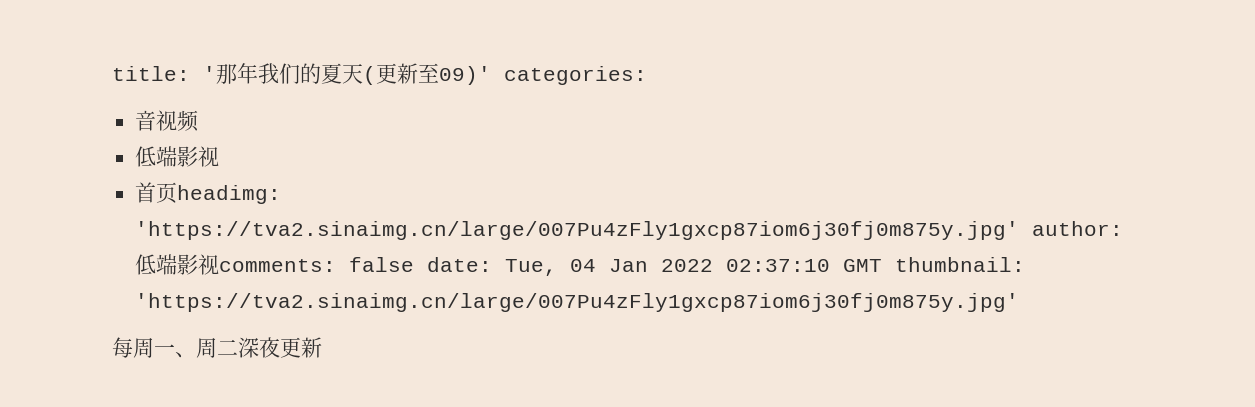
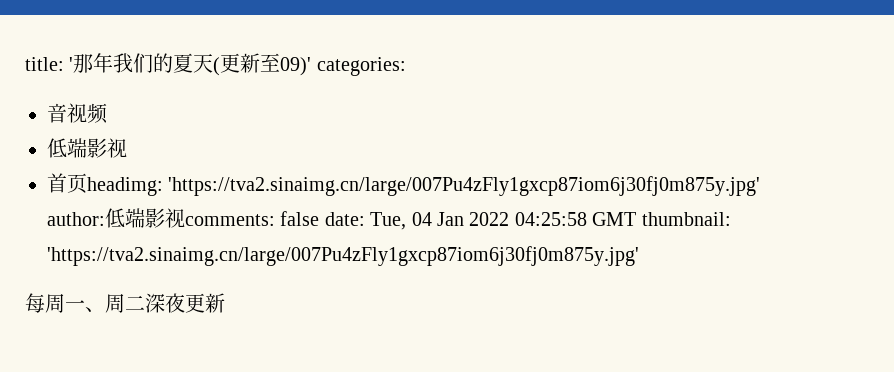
[726,259,831,272] 02:37:10 -> [514,212,587,226] 04:25:58

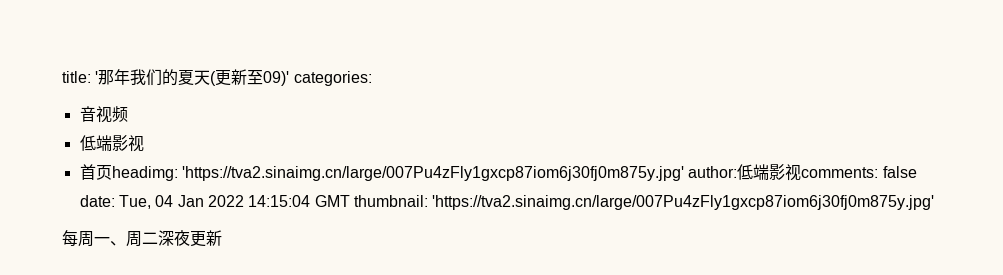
[514,212,587,226] 04:25:58 -> [248,195,311,207] 14:15:04

